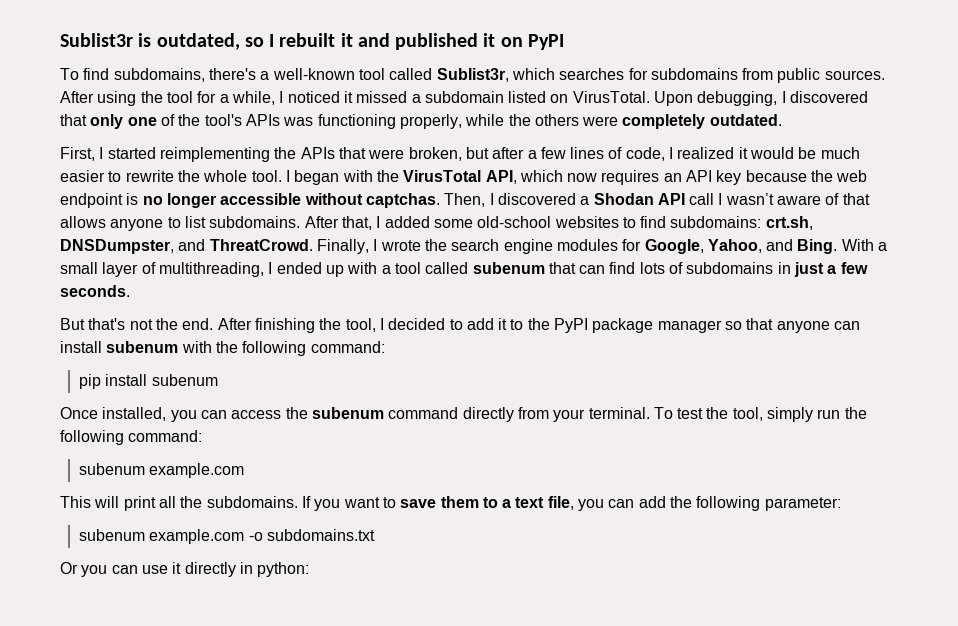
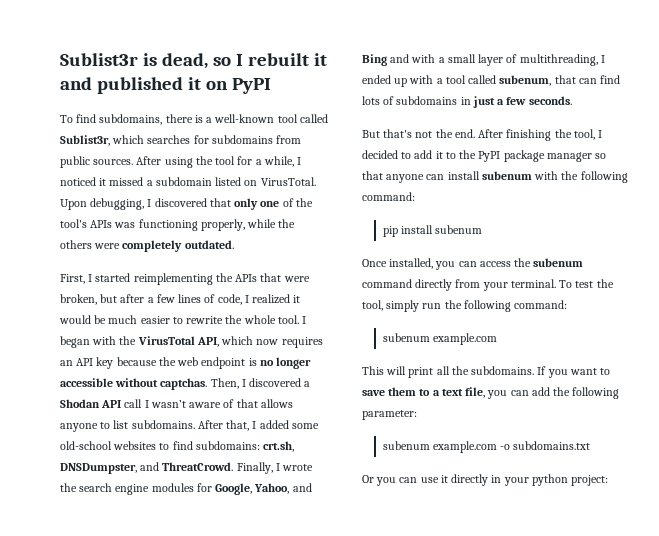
[156,33,240,50] outdated, -> [161,53,208,69] dead,
[208,68,256,80] there's -> [165,114,203,123] there is
[797,239,874,254] Bing. With -> [362,54,436,66] Bing and with
[472,262,545,274] subenum -> [499,75,552,86] subenum,
[257,562,310,577] python: -> [503,474,609,486] your python project:

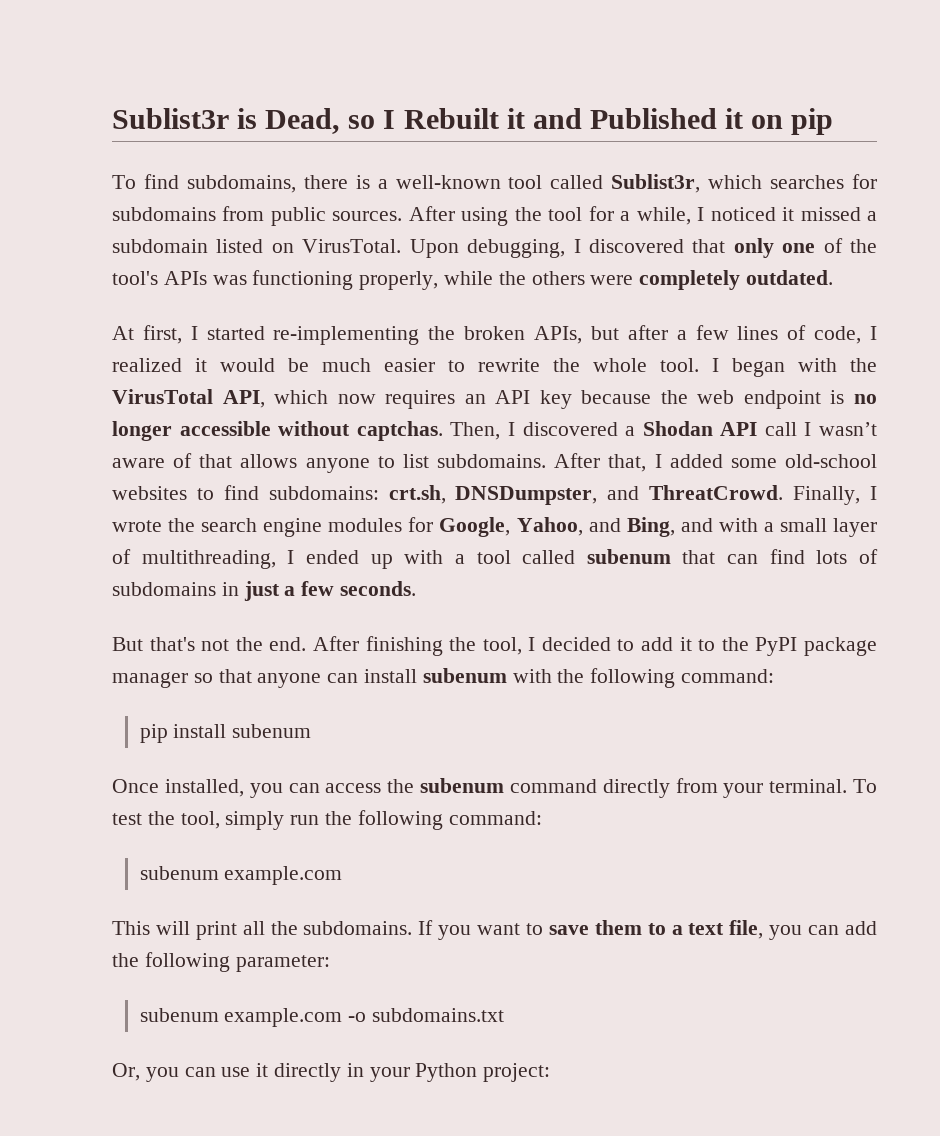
[161,53,208,69] dead, -> [265,108,341,134] Dead,
[247,53,309,66] rebuilt -> [403,108,499,129] Rebuilt
[96,77,183,94] published -> [589,108,717,129] Published
[231,78,271,94] PyPI -> [791,108,834,135] pip
[60,273,310,285] [60,294,97,305] First, I started reimplementing the APIs that were broken, -> [112,325,583,345] At first, I started re-implementing the broken APIs,
[362,54,387,66] Bing -> [626,517,675,537] Bing,
[499,75,552,86] subenum, -> [586,549,671,564] subenum
[362,475,374,483] Or -> [112,1063,140,1081] Or,
[531,474,568,486] python -> [415,1063,478,1082] Python

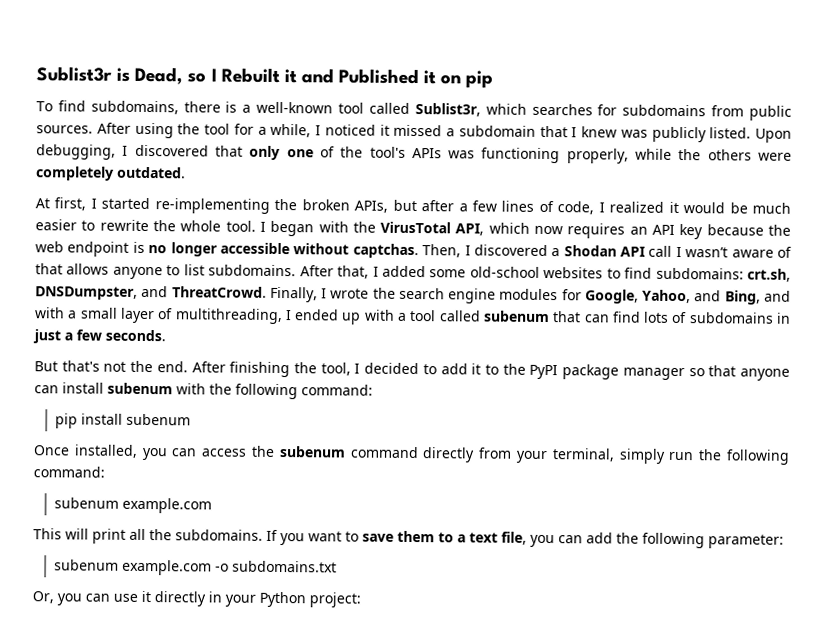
[216,239,402,253] listed on VirusTotal. -> [539,125,752,143] that I knew was publicly listed.
[769,779,877,793] [112,811,220,829] terminal. To test the tool, -> [551,448,615,462] terminal,

